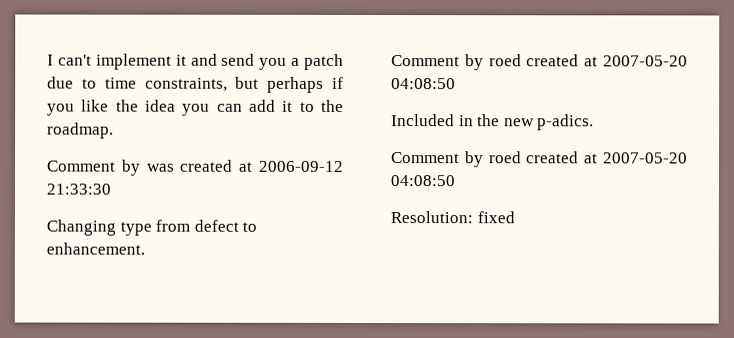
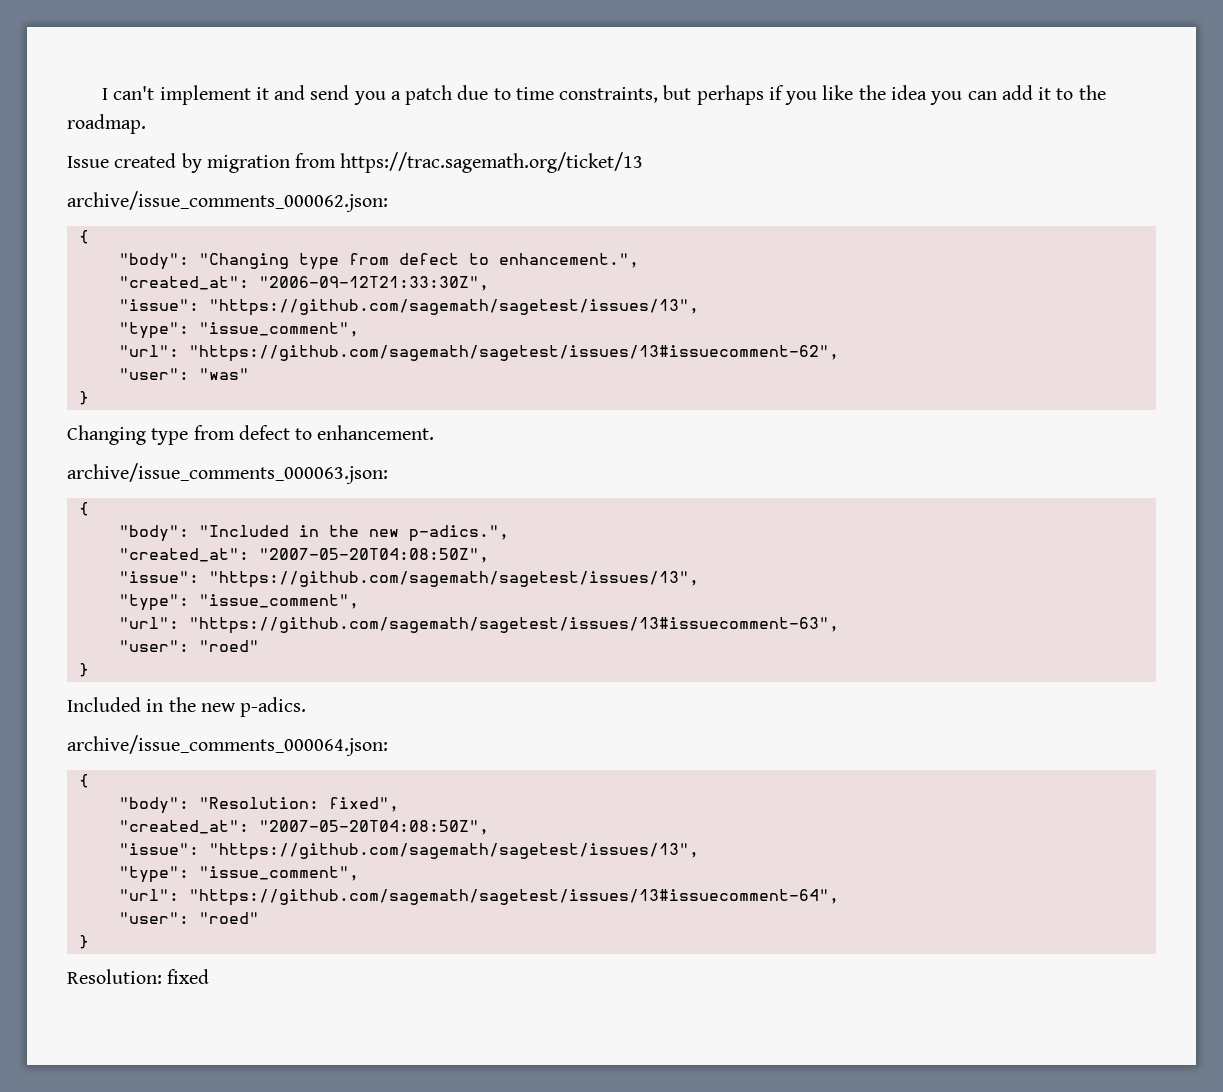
[46,159,344,176] [46,183,111,195] Comment by was created at 2006-09-12 21:33:30 -> [67,152,644,173] [67,191,388,212] [78,230,89,244] [118,253,639,270] [118,276,489,291] [118,299,699,316] [118,322,359,339] [118,345,839,362] [118,368,249,380] [78,391,89,405] Issue created by migration from https://trac.sagemath.org/ticket/13 // archive/issue_comments_000062.json: // { // "body": "Changing type from defect to enhancement.", // "created_at": "2006-09-12T21:33:30Z", // "issue": "https://github.com/sagemath/sagetest/issues/13", // "type": "issue_comment", // "url": "https://github.com/sagemath/sagetest/issues/13#issuecomment-62", // "user": "was" // }
[391,54,688,71] [391,78,456,90] Comment by roed created at 2007-05-20 04:08:50 -> [67,463,388,484] [78,502,89,516] [118,525,509,542] [118,548,489,563] [118,571,699,588] [118,594,359,611] [118,617,839,634] [118,640,259,652] [78,663,89,677] archive/issue_comments_000063.json: // { // "body": "Included in the new p-adics.", // "created_at": "2007-05-20T04:08:50Z", // "issue": "https://github.com/sagemath/sagetest/issues/13", // "type": "issue_comment", // "url": "https://github.com/sagemath/sagetest/issues/13#issuecomment-63", // "user": "roed" // }
[391,151,688,168] [390,175,455,187] Comment by roed created at 2007-05-20 04:08:50 -> [67,735,388,756] [78,774,89,788] [118,797,399,814] [118,820,489,835] [118,843,699,860] [118,866,359,883] [118,889,839,906] [118,912,259,924] [78,935,89,949] archive/issue_comments_000064.json: // { // "body": "Resolution: fixed", // "created_at": "2007-05-20T04:08:50Z", // "issue": "https://github.com/sagemath/sagetest/issues/13", // "type": "issue_comment", // "url": "https://github.com/sagemath/sagetest/issues/13#issuecomment-64", // "user": "roed" // }

